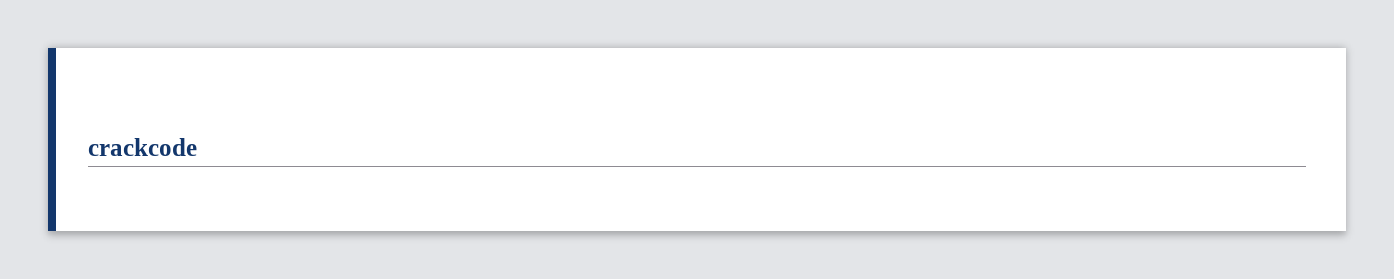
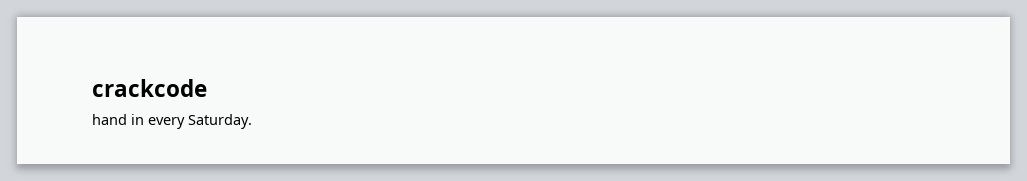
(197, 147) none -> [92,114,252,129] // hand in every Saturday.

